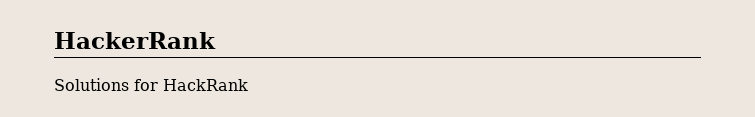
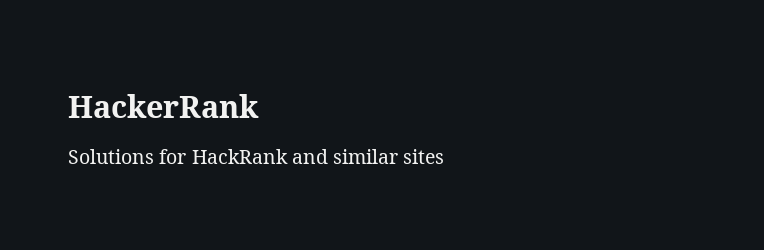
(248, 85) none -> [291,149,445,164] and similar sites

